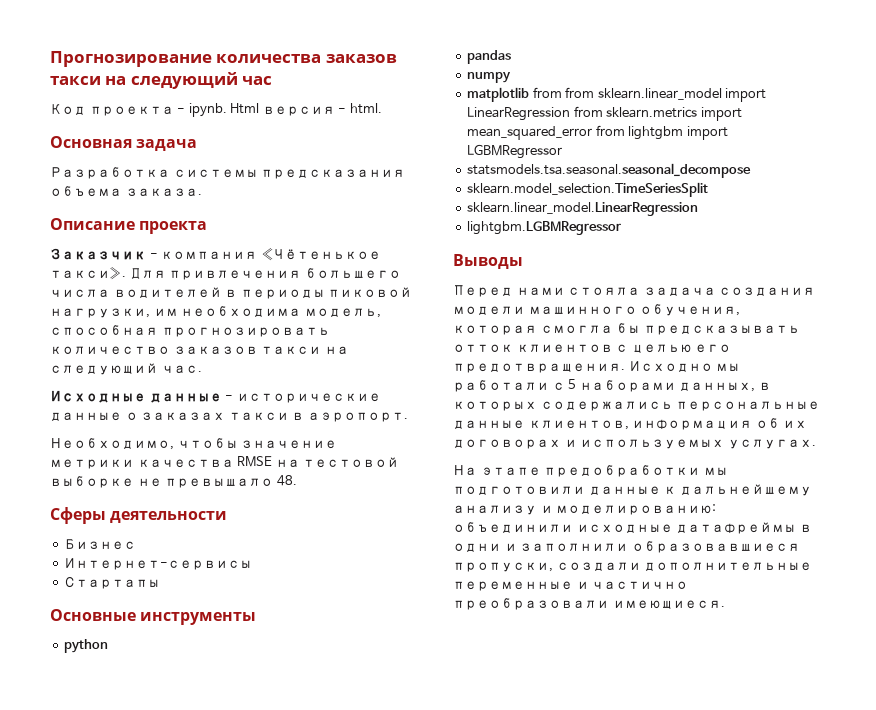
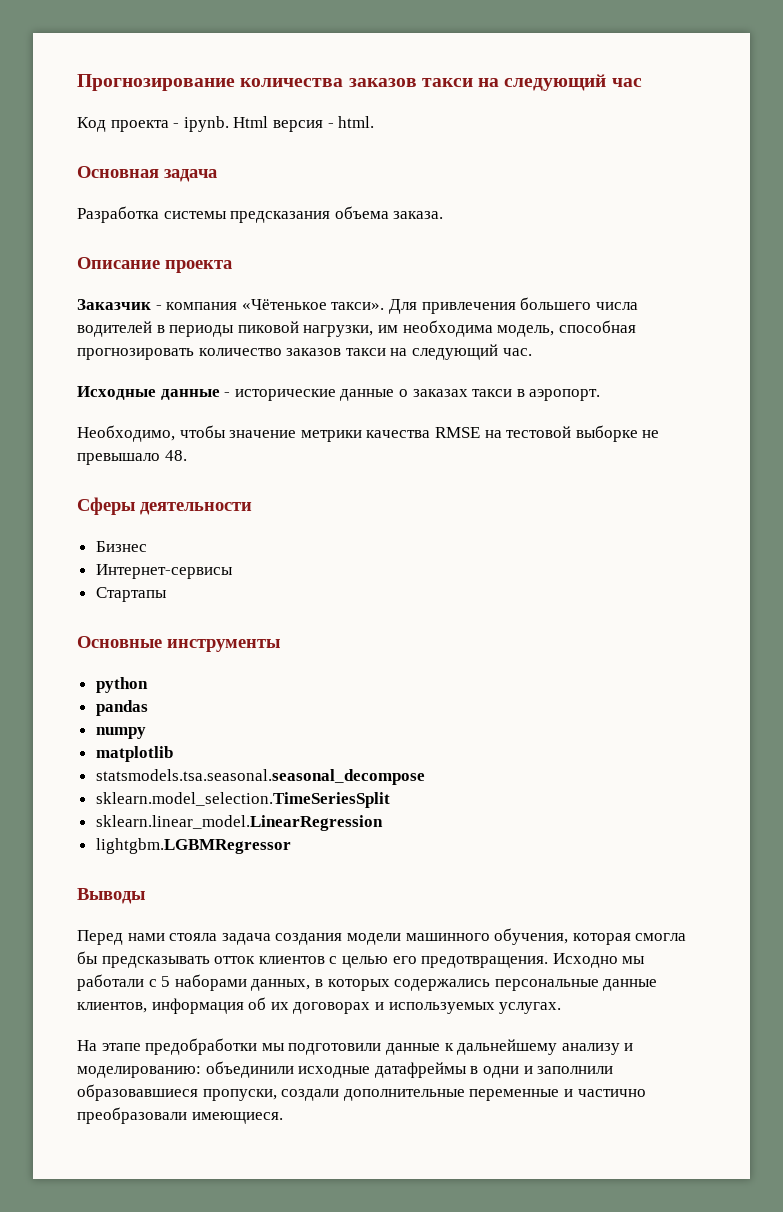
[532,87,767,102] [467,106,742,121] [467,125,728,140] [467,144,563,159] from from sklearn.linear_model import LinearRegression from sklearn.metrics import mean_squared_error from lightgbm import LGBMRegressor -> (173, 754) none

